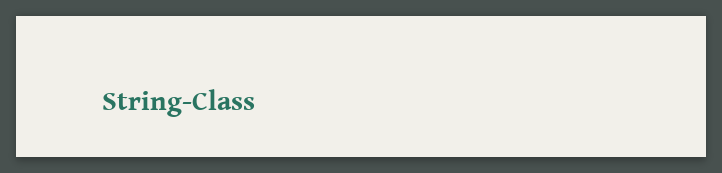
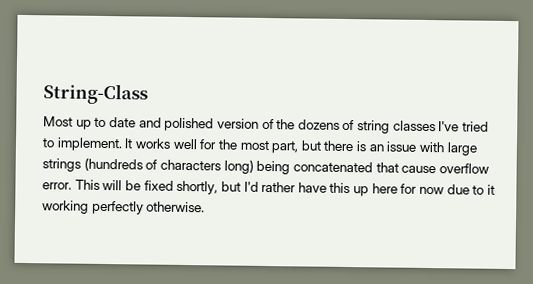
(255, 103) none -> [43,116,490,134] [42,137,478,156] [42,157,489,175] [42,179,495,197] [42,200,206,215] // Most up to date and polished version of the dozens of string classes I've tried to implement. It works well for the most part, but there is an issue with large strings (hundreds of characters long) being concatenated that cause overflow error. This will be fixed shortly, but I'd rather have this up here for now due to it working perfectly otherwise.

